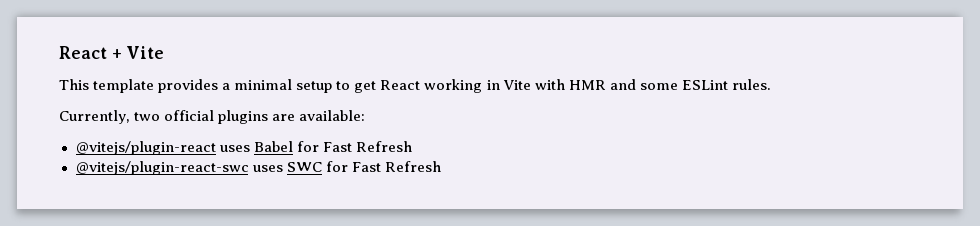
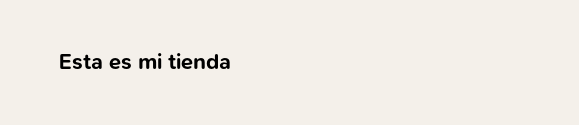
[59,46,165,59] [59,79,771,93] [59,110,366,124] [75,141,412,155] [75,161,441,175] React + Vite // This template provides a minimal setup to get React working in Vite with HMR and some ESLint rules. // Currently, two official plugins are available: // @vitejs/plugin-react uses Babel for Fast Refresh // @vitejs/plugin-react-swc uses SWC for Fast Refresh -> [59,53,231,70] Esta es mi tienda

